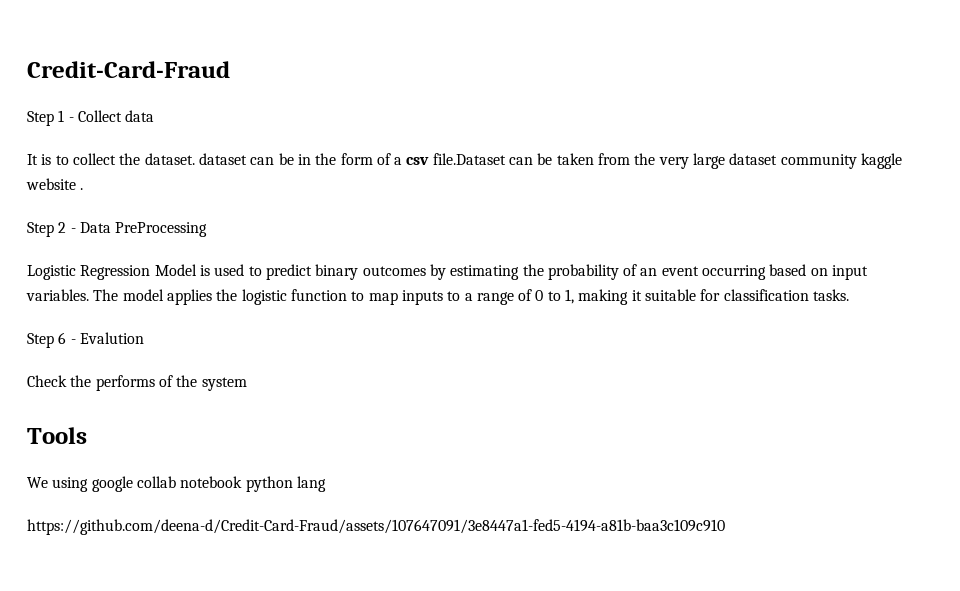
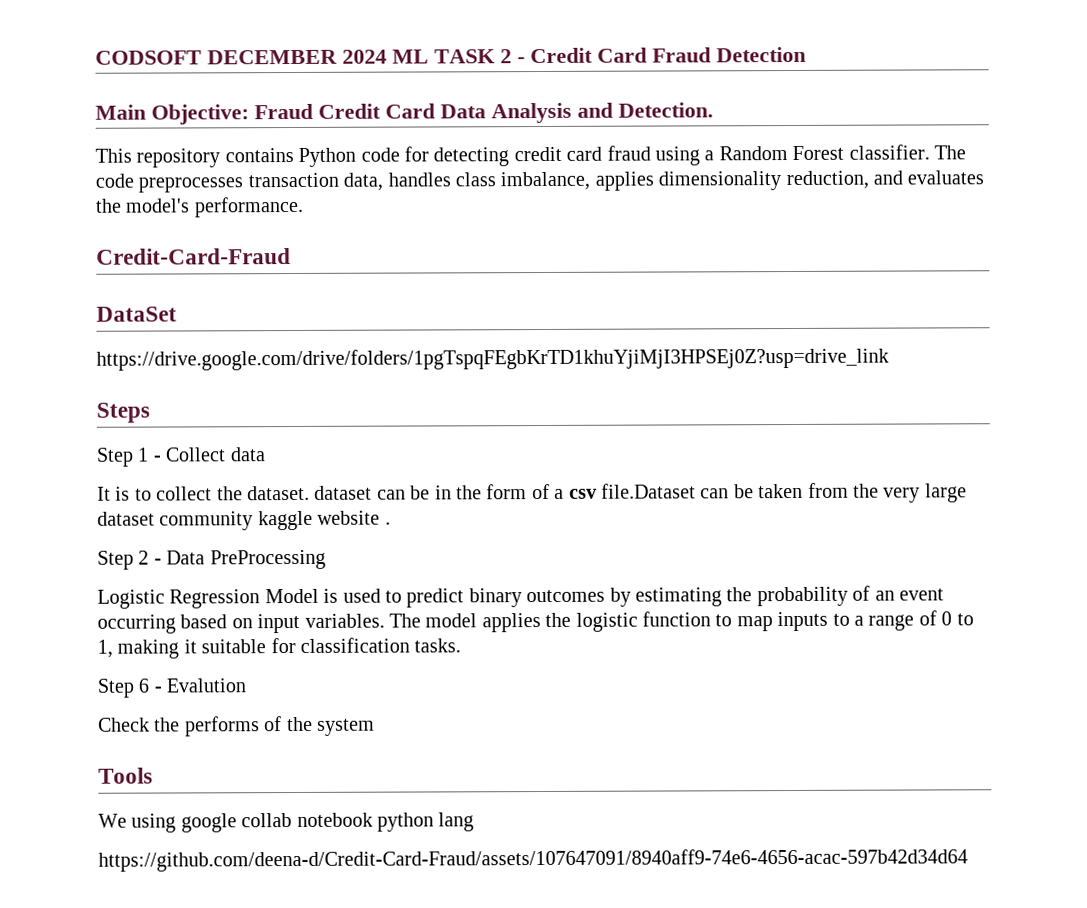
[27,61,230,78] Credit-Card-Fraud -> [95,46,806,65] [95,102,714,125] [95,144,966,168] [95,170,985,193] [95,196,304,218] [96,248,291,265] [96,306,177,322] [96,347,889,371] [96,402,150,423] CODSOFT DECEMBER 2024 ML TASK 2 - Credit Card Fraud Detection // Main Objective: Fraud Credit Card Data Analysis and Detection. // This repository contains Python code for detecting credit card fraud using a Random Forest classifier. The code preprocesses transaction data, handles class imbalance, applies dimensionality reduction, and evaluates the model's performance. // Credit-Card-Fraud // DataSet // https://drive.google.com/drive/folders/1pgTspqFEgbKrTD1khuYjiMjI3HPSEj0Z?usp=drive_link // Steps
[27,519,725,535] https://github.com/deena-d/Credit-Card-Fraud/assets/107647091/3e8447a1-fed5-4194-a81b-baa3c109c910 -> [98,848,968,872] https://github.com/deena-d/Credit-Card-Fraud/assets/107647091/8940aff9-74e6-4656-acac-597b42d34d64

